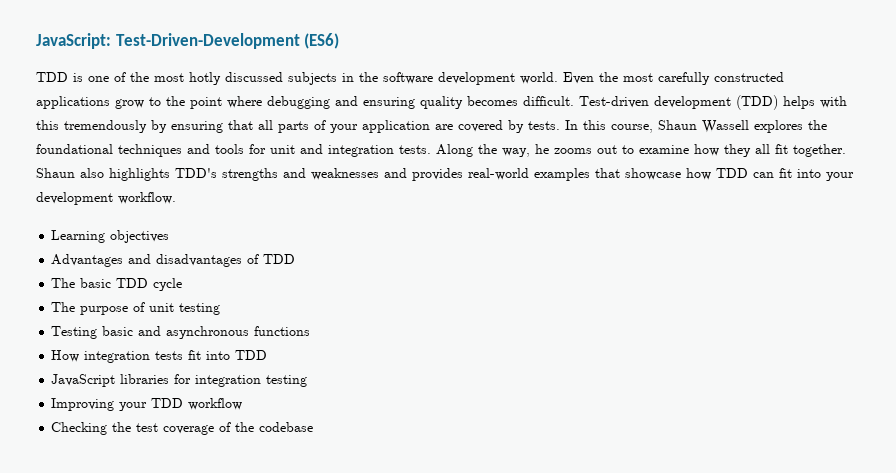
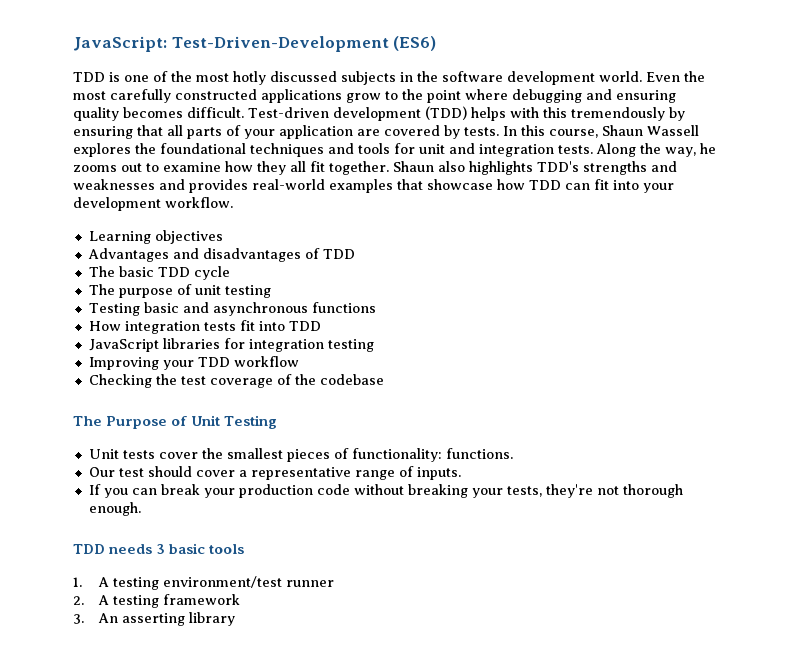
(314, 427) none -> [73,415,278,429] [88,448,513,462] [88,466,461,480] [88,484,683,498] [88,502,141,516] [73,543,245,554] [73,576,334,590] [73,594,240,608] [73,612,235,626] // The Purpose of Unit Testing // Unit tests cover the smallest pieces of functionality: functions. // Our test should cover a representative range of inputs. // If you can break your production code without breaking your tests, they're not thorough enough. // TDD needs 3 basic tools // 1. A testing environment/test runner // 2. A testing framework // 3. An asserting library

